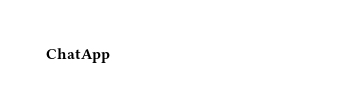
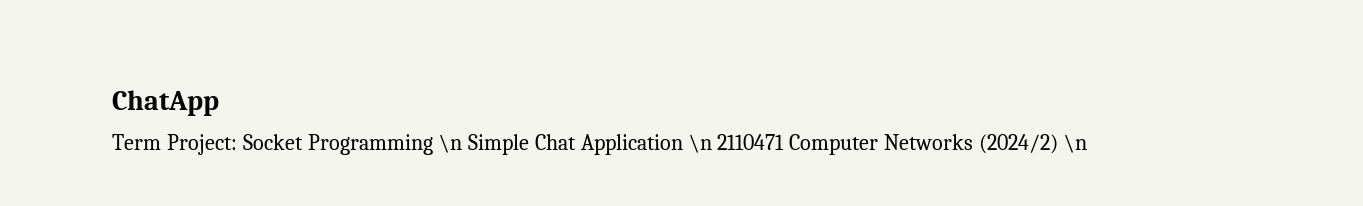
(110, 55) none -> [112,134,1088,155] // Term Project: Socket Programming \n Simple Chat Application \n 2110471 Computer Networks (2024/2) \n

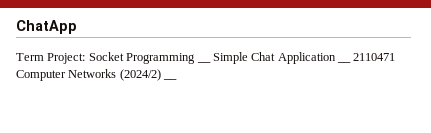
[438,134,462,153] \n -> [196,61,211,63] __
[688,134,712,153] \n -> [337,61,351,63] __
[1064,134,1088,153] \n -> [163,78,178,80] __

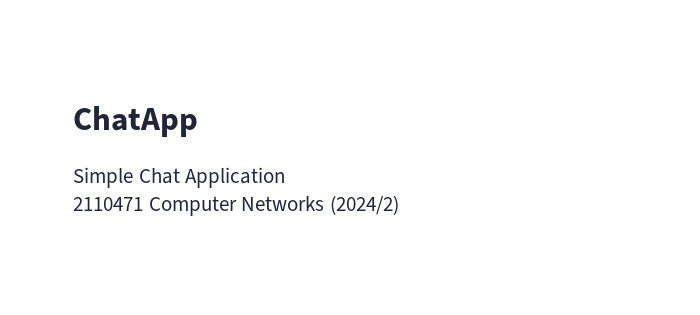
[16,52,211,64] Term Project: Socket Programming __ -> (198, 121) none
[337,61,351,63] __ -> (286, 177) //
[163,78,178,80] __ -> (400, 205) none

